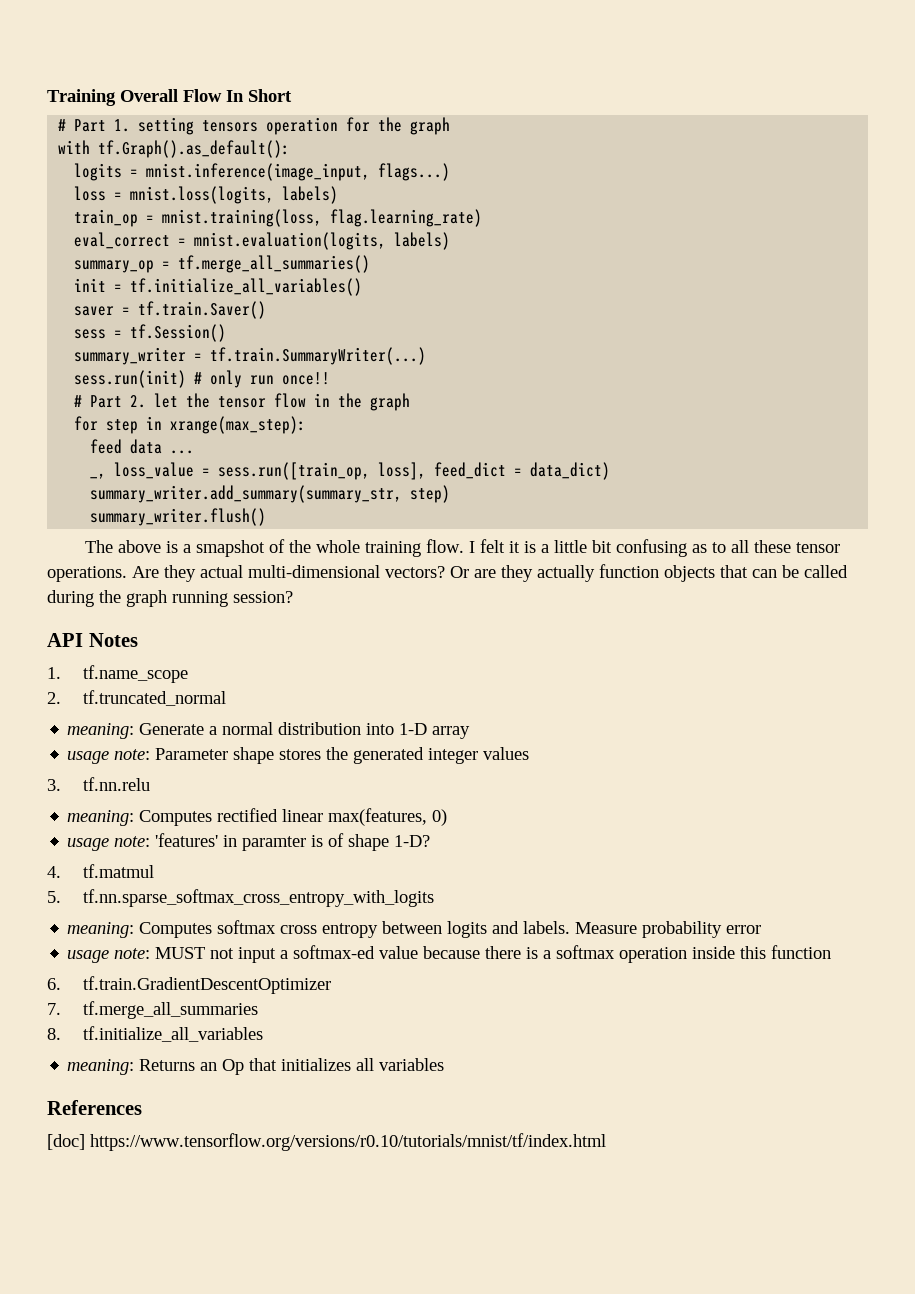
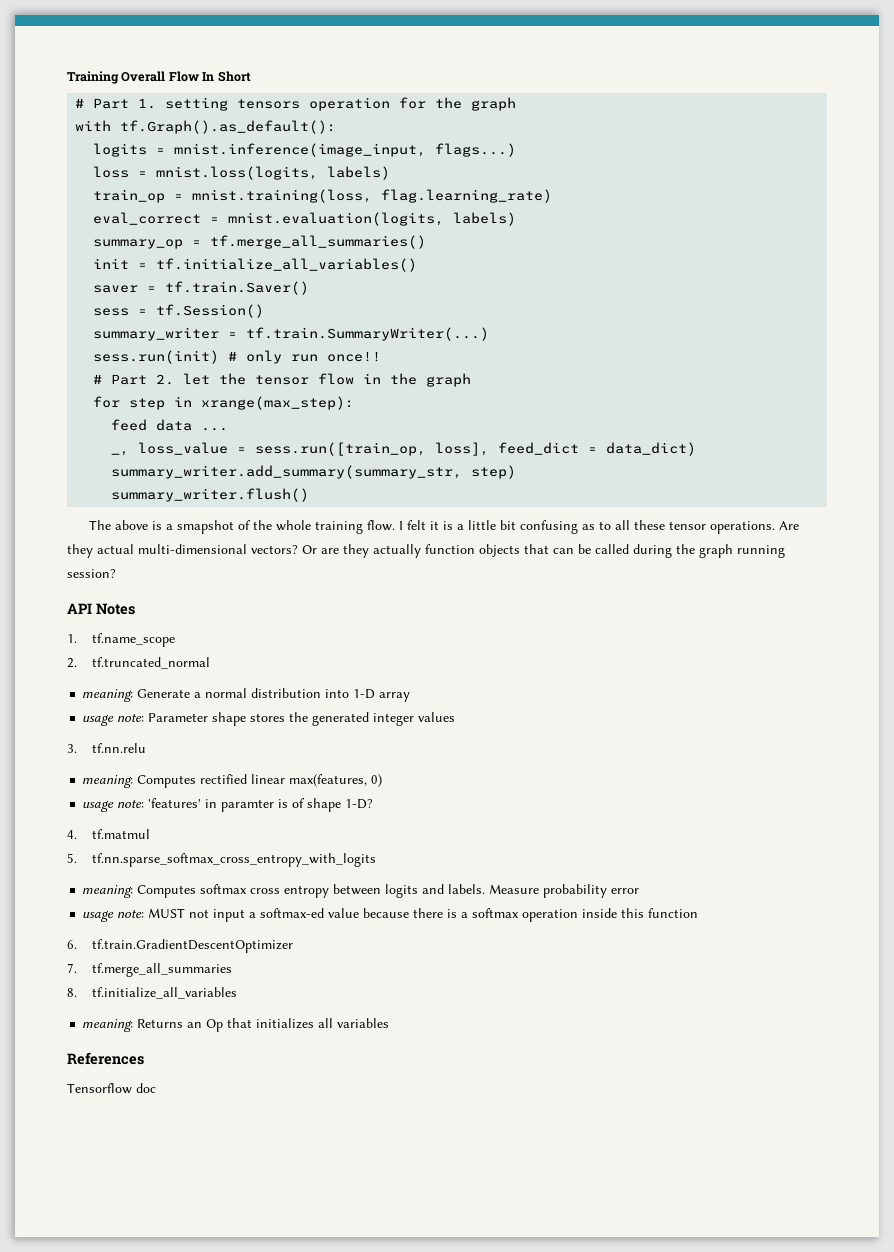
[47,1133,606,1151] [doc] https://www.tensorflow.org/versions/r0.10/tutorials/mnist/tf/index.html -> [67,1083,156,1094] Tensorflow doc

